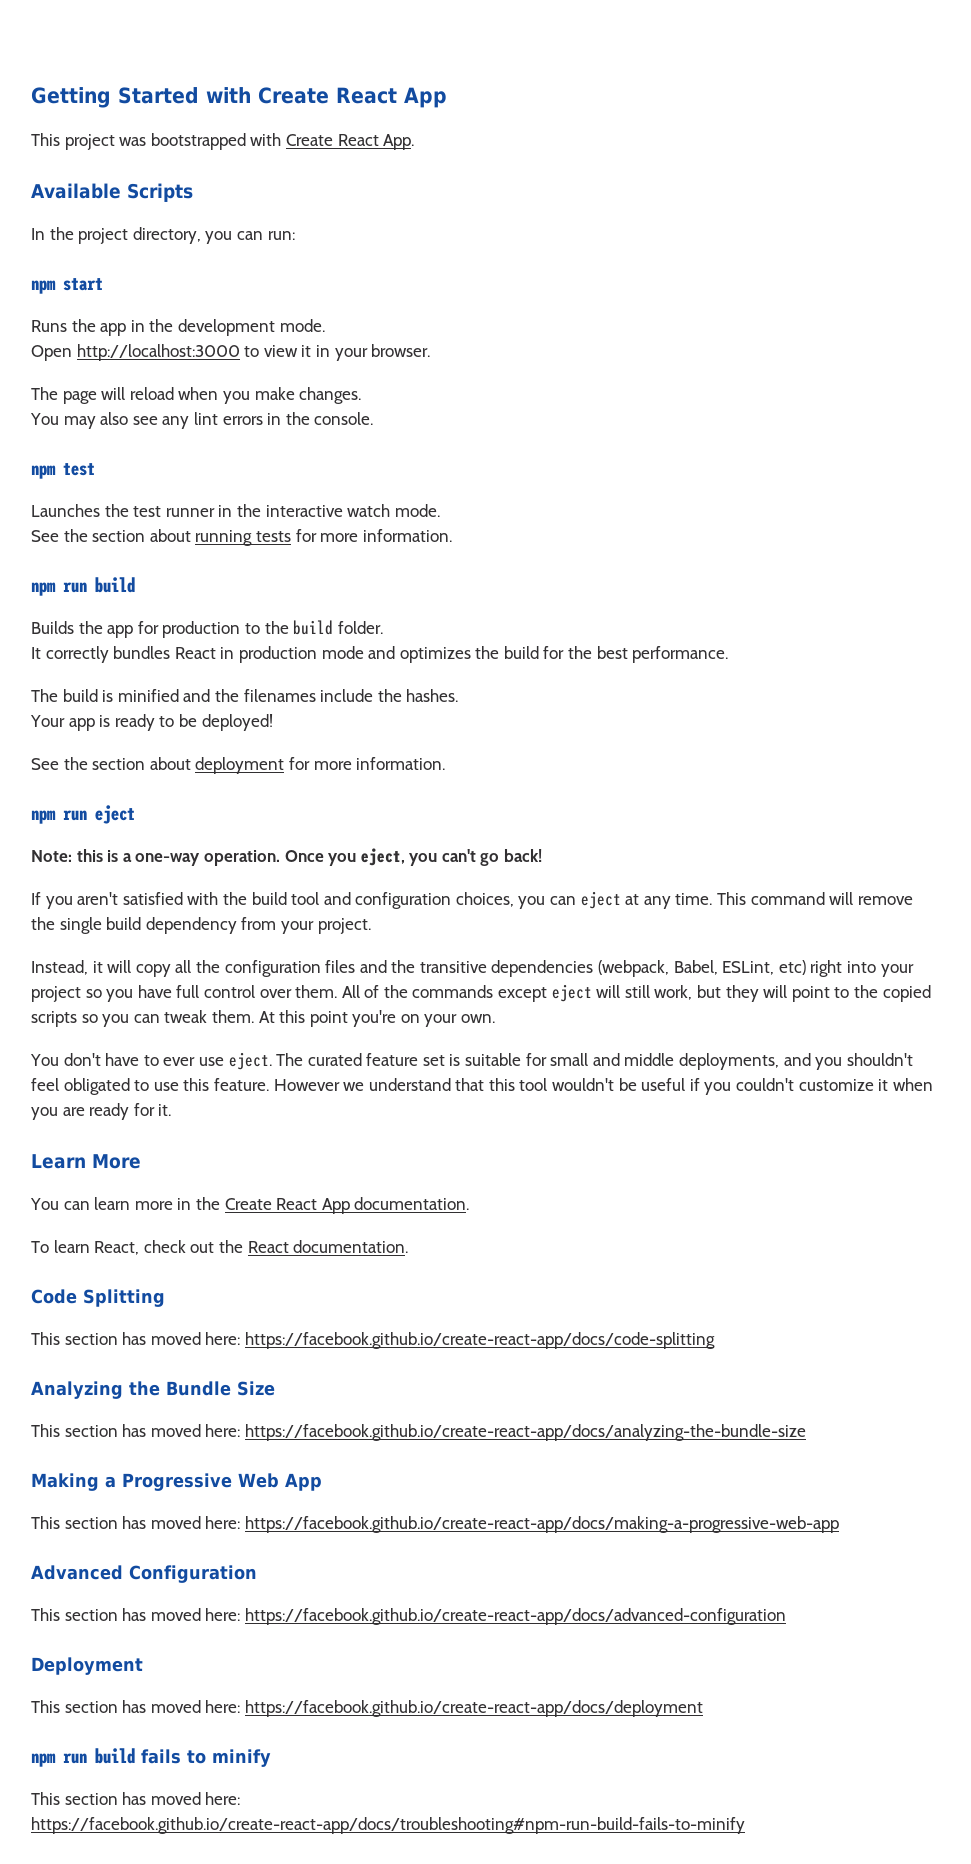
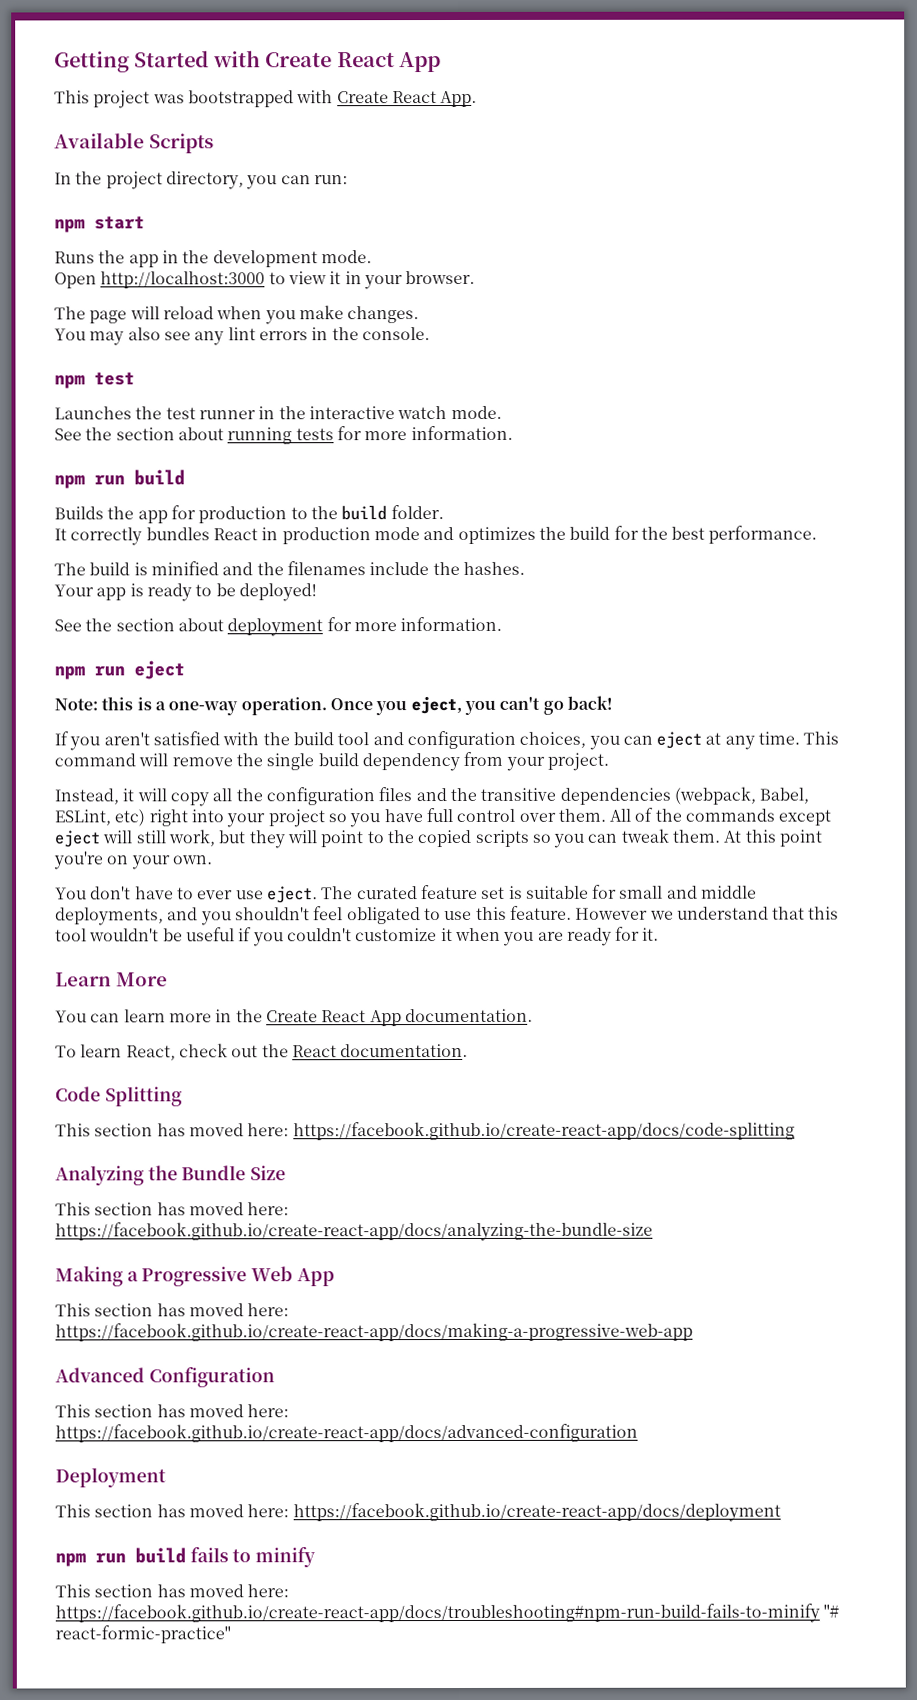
(745, 1825) none -> [823,1604,840,1618] [55,1625,231,1644] "# react-formic-practice"

